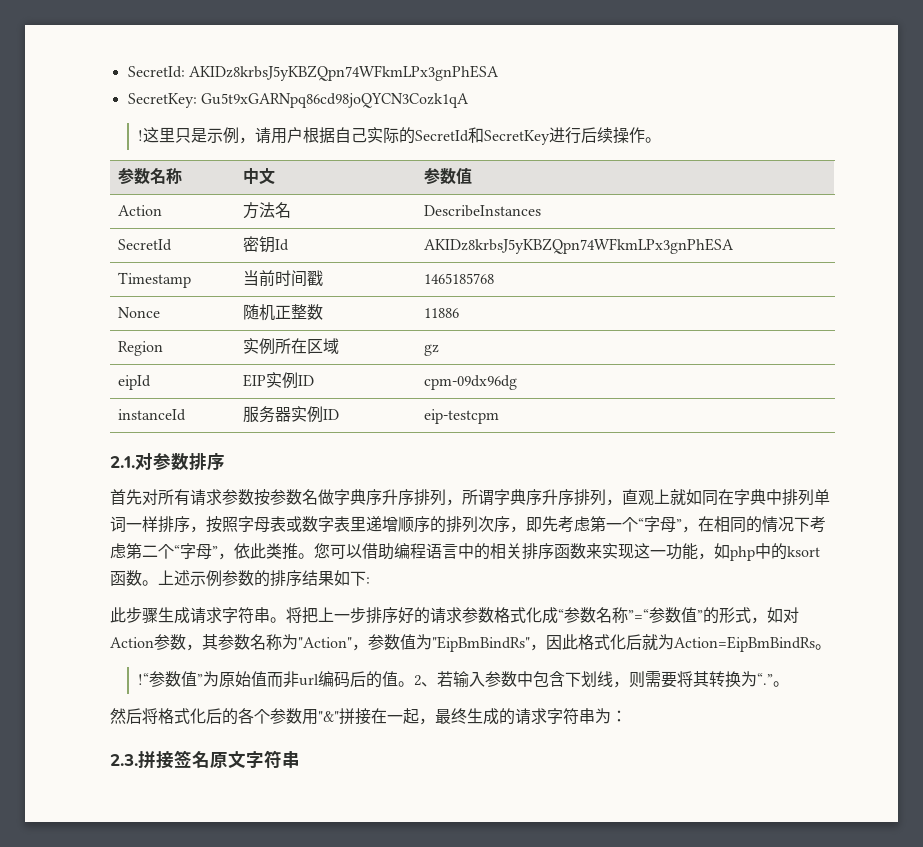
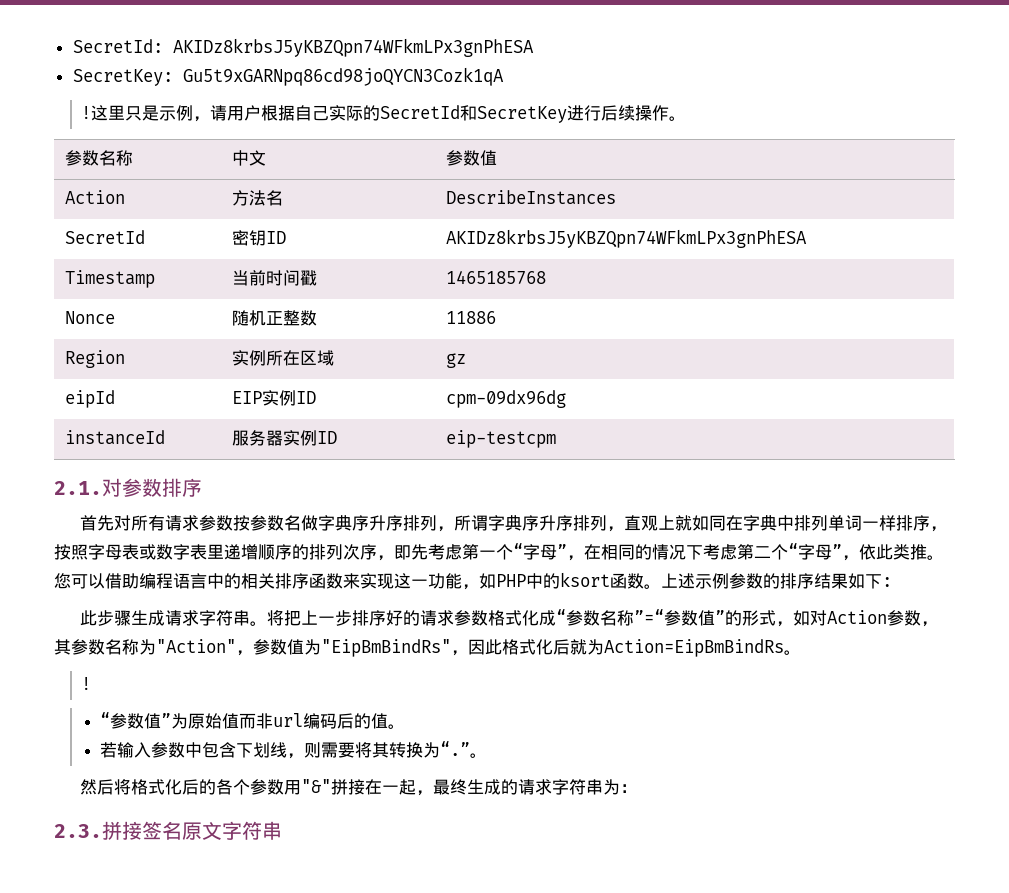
[275,239,290,251] Id -> [266,231,287,244] ID
[730,546,755,561] php -> [496,574,526,587] PHP
[138,673,150,685] !“ -> [81,677,92,690] [100,712,111,727] ! // “
[414,675,438,687] 2、 -> (406, 726) //

